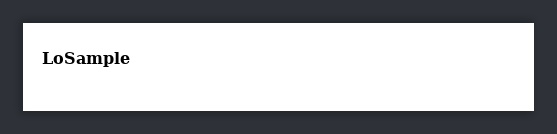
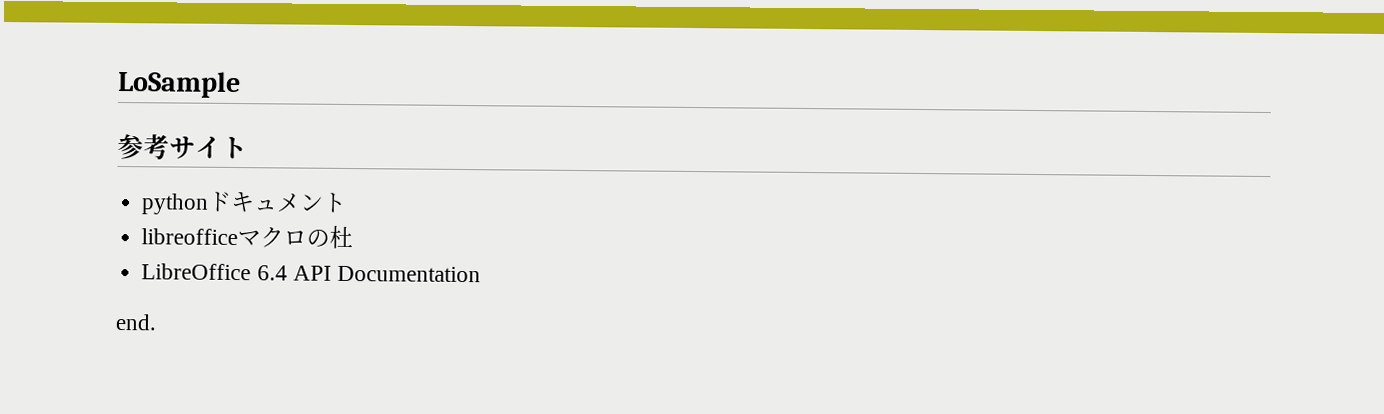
(130, 59) none -> [117,133,248,160] [141,191,348,215] [141,225,354,250] [141,263,481,283] [115,313,157,331] // 参考サイト // pythonドキュメント // libreofficeマクロの杜 // LibreOffice 6.4 API Documentation // end.

